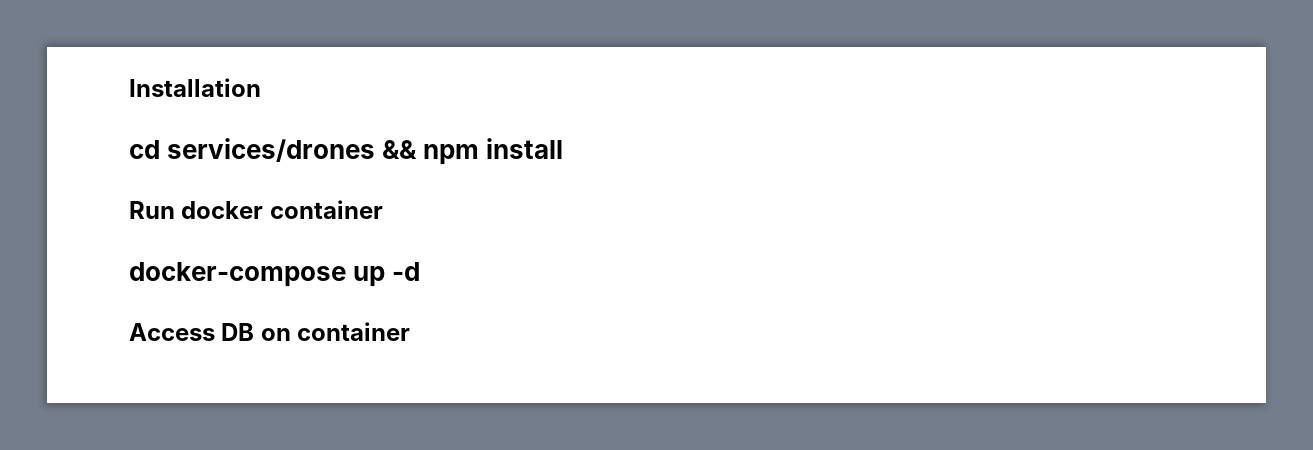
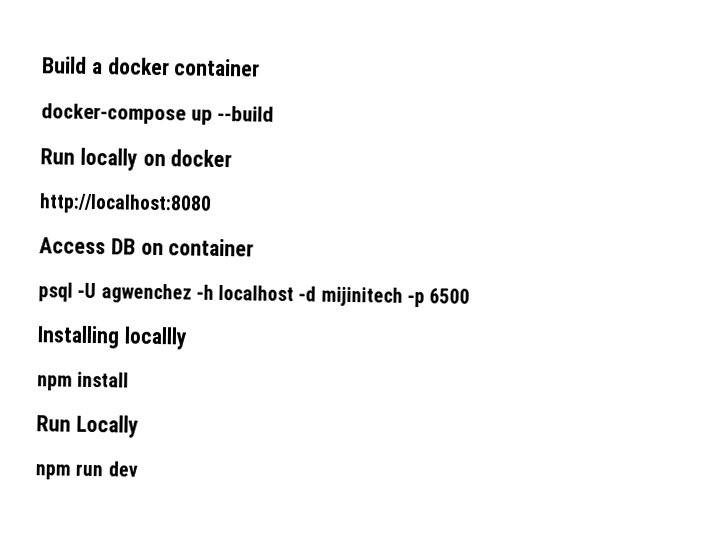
[129,78,261,97] [129,138,564,165] [129,200,383,219] [129,262,421,287] [129,322,411,341] Installation // cd services/drones && npm install // Run docker container // docker-compose up -d // Access DB on container -> [42,56,261,77] [41,103,275,125] [40,147,233,171] [39,193,212,215] [39,237,255,257] [38,282,471,308] [37,325,188,350] [37,371,130,391] [36,414,139,438] [35,461,138,480] Build a docker container // docker-compose up --build // Run locally on docker // http://localhost:8080 // Access DB on container // psql -U agwenchez -h localhost -d mijinitech -p 6500 // Installing locallly // npm install // Run Locally // npm run dev

